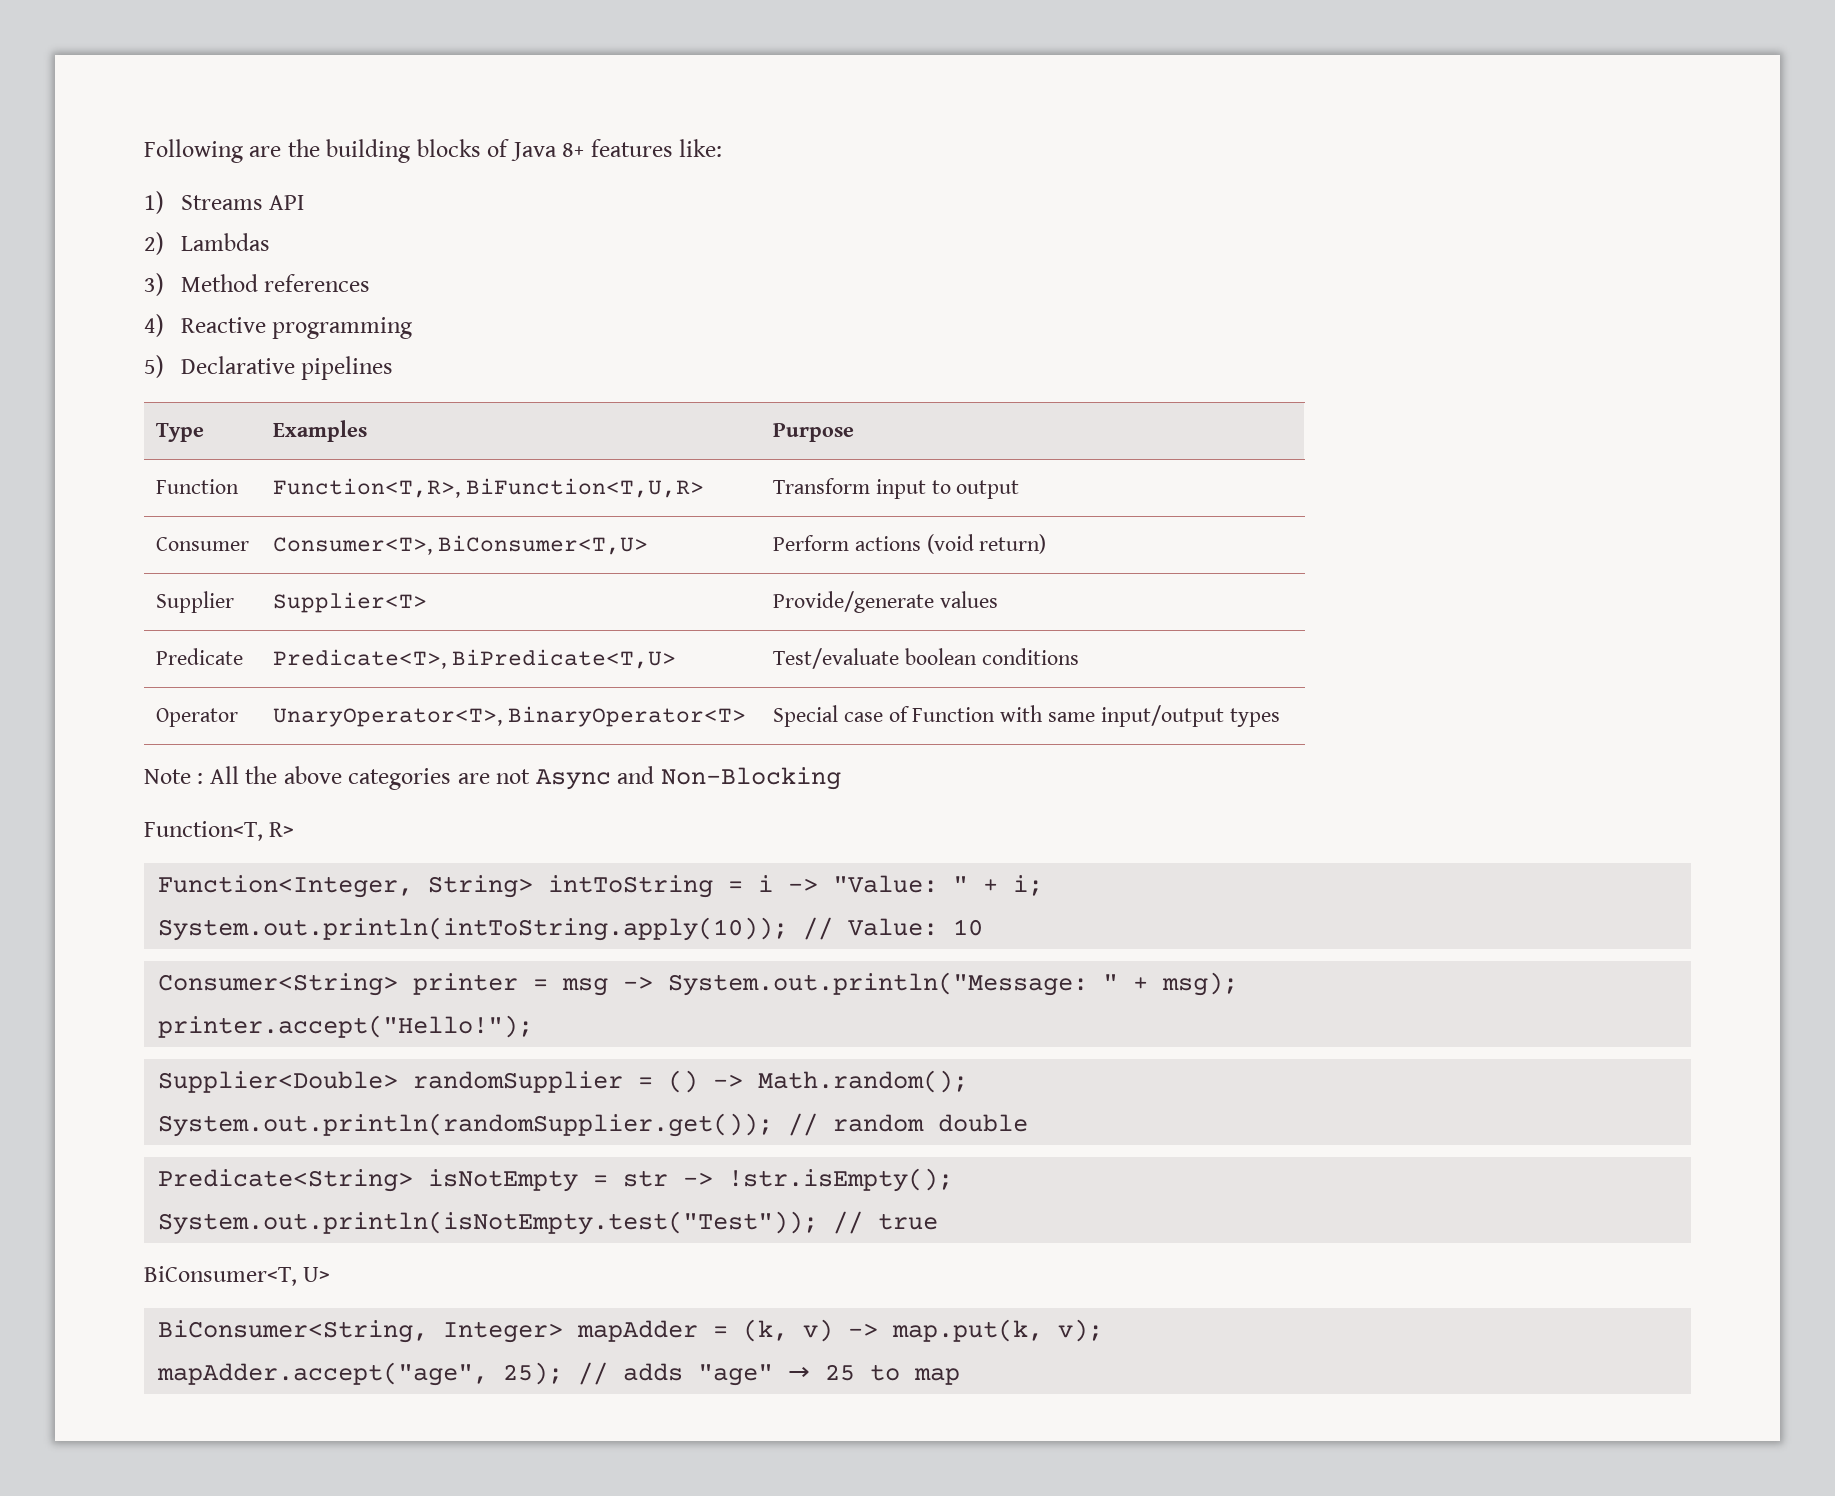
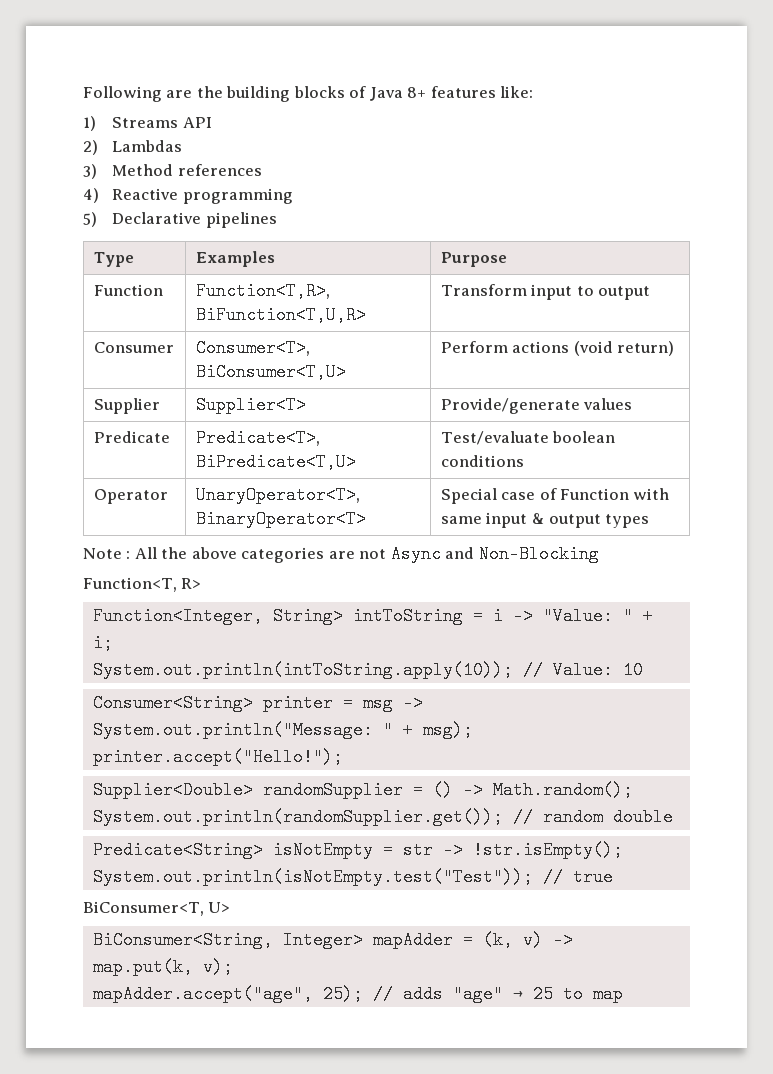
[1100,705,1224,727] input/output -> [486,512,602,528] input & output

